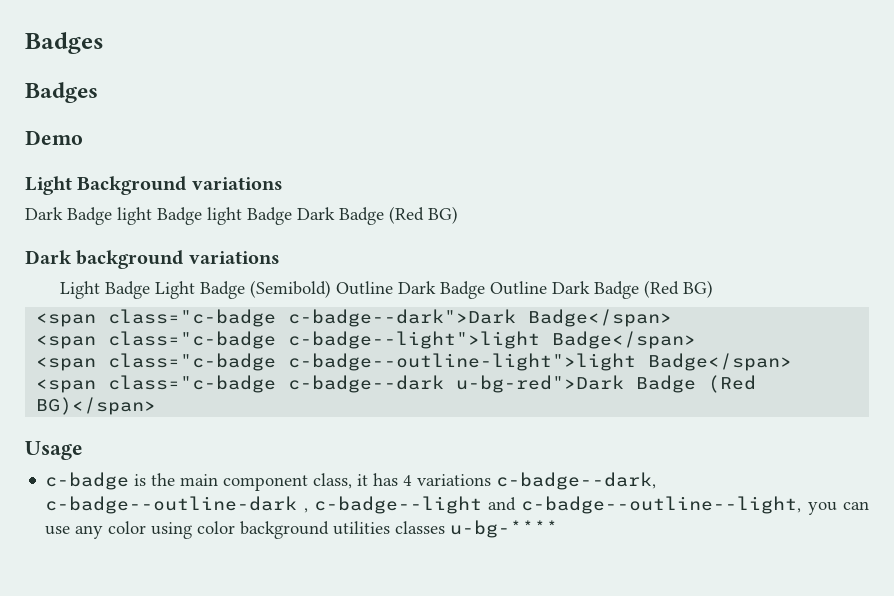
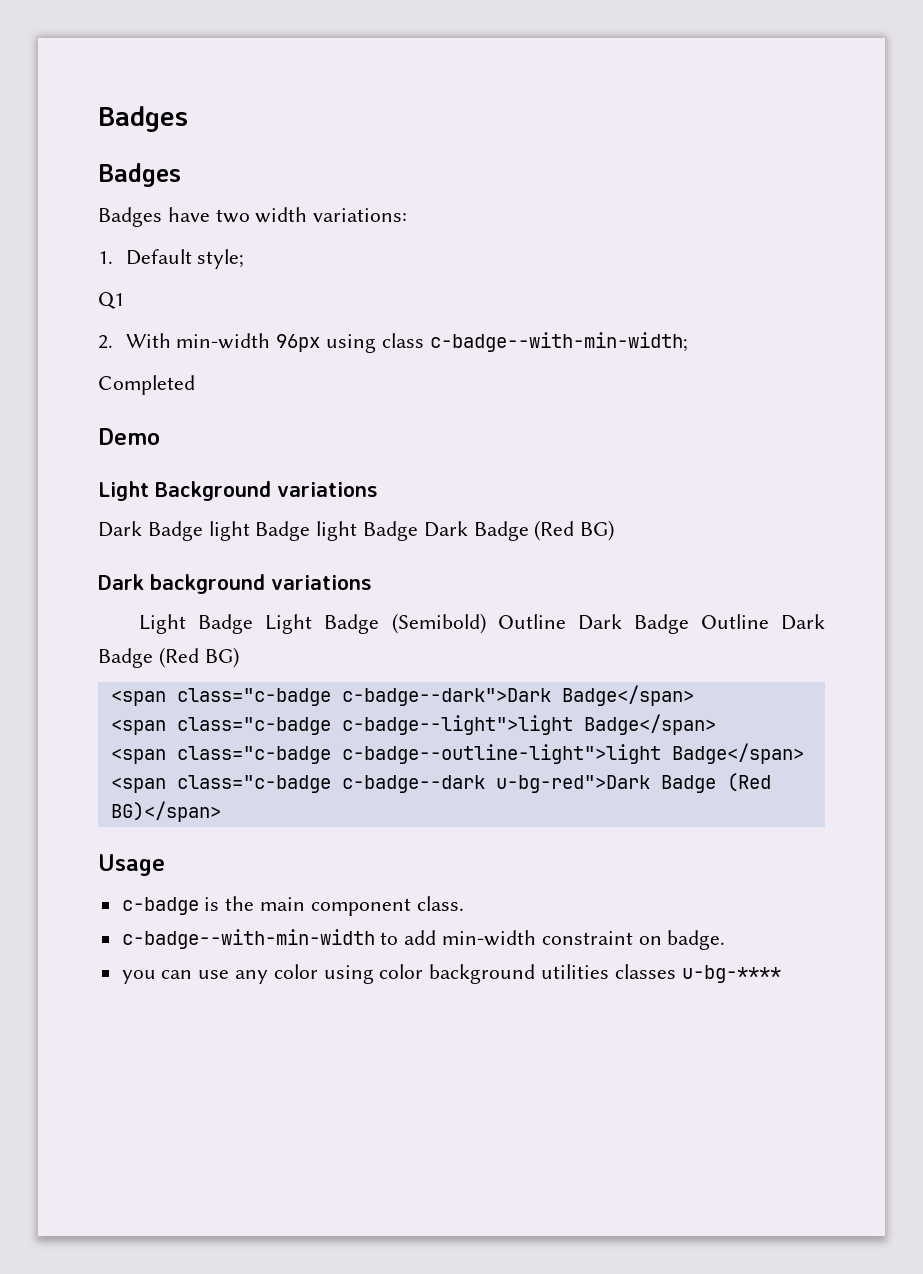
[25,32,104,54] [25,82,98,103] Badges // Badges -> [98,106,188,132] [98,163,181,187] [98,207,408,227] [98,249,245,269] [98,292,124,309] [98,332,688,353] [98,375,195,395] Badges // Badges // Badges have two width variations: // 1. Default style; // Q1 // 2. With min-width 96px using class c-badge--with-min-width; // Completed
[313,472,657,490] [45,496,802,514] class, it has 4 variations c-badge--dark, c-badge--outline-dark , c-badge--light and c-badge--outline--light, -> [416,896,464,911] [121,929,726,950] class. // c-badge--with-min-width to add min-width constraint on badge. //

